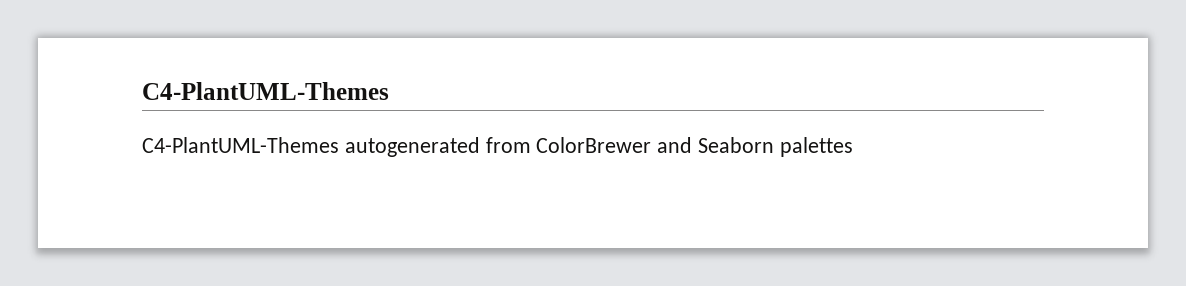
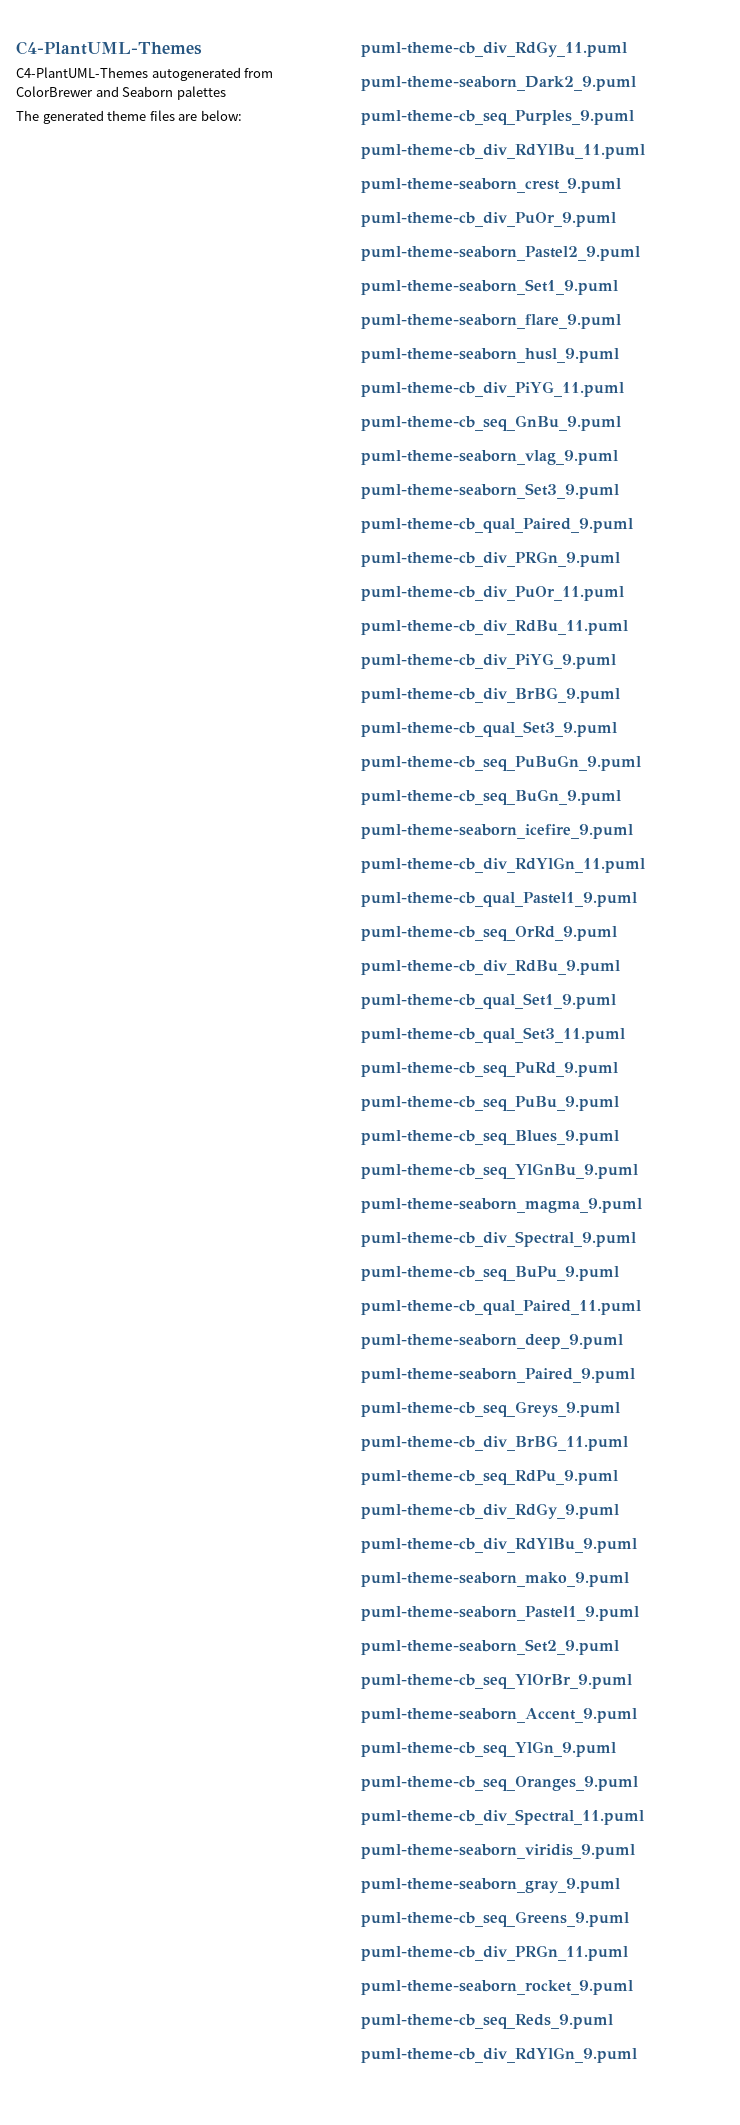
(853, 147) none -> [16,110,242,124] [361,41,627,57] [361,76,636,91] [361,110,634,125] [361,144,645,159] [361,178,621,193] [361,212,616,227] [361,246,640,261] [361,279,618,295] [361,314,621,329] [361,348,619,363] [361,381,624,397] [361,415,621,431] [361,450,618,465] [361,483,619,499] [361,518,633,533] [361,551,620,567] [361,586,624,601] [361,620,628,635] [361,653,616,669] [361,687,620,703] [361,721,617,737] [361,755,641,771] [361,789,621,805] [361,824,633,839] [361,857,645,873] [361,892,637,907] [361,926,617,941] [361,960,620,975] [361,993,616,1009] [361,1027,625,1043] [361,1062,618,1077] [361,1096,619,1111] [361,1130,619,1145] [361,1163,638,1179] [361,1198,642,1213] [361,1231,636,1247] [361,1266,619,1281] [361,1300,641,1315] [361,1334,623,1349] [361,1368,635,1383] [361,1401,620,1417] [361,1435,628,1451] [361,1470,618,1485] [361,1503,619,1519] [361,1538,637,1553] [361,1572,629,1587] [361,1606,639,1621] [361,1639,619,1655] [361,1674,632,1689] [361,1708,637,1723] [361,1741,616,1757] [361,1776,638,1791] [361,1809,644,1825] [361,1844,635,1859] [361,1878,620,1893] [361,1911,629,1927] [361,1945,628,1961] [361,1980,633,1995] [361,2014,613,2029] [361,2047,637,2063] // The generated theme files are below: // puml-theme-cb_div_RdGy_11.puml // puml-theme-seaborn_Dark2_9.puml // puml-theme-cb_seq_Purples_9.puml // puml-theme-cb_div_RdYlBu_11.puml // puml-theme-seaborn_crest_9.puml // puml-theme-cb_div_PuOr_9.puml // puml-theme-seaborn_Pastel2_9.puml // puml-theme-seaborn_Set1_9.puml // puml-theme-seaborn_flare_9.puml // puml-theme-seaborn_husl_9.puml // puml-theme-cb_div_PiYG_11.puml // puml-theme-cb_seq_GnBu_9.puml // puml-theme-seaborn_vlag_9.puml // puml-theme-seaborn_Set3_9.puml // puml-theme-cb_qual_Paired_9.puml // puml-theme-cb_div_PRGn_9.puml // puml-theme-cb_div_PuOr_11.puml // puml-theme-cb_div_RdBu_11.puml // puml-theme-cb_div_PiYG_9.puml // puml-theme-cb_div_BrBG_9.puml // puml-theme-cb_qual_Set3_9.puml // puml-theme-cb_seq_PuBuGn_9.puml // puml-theme-cb_seq_BuGn_9.puml // puml-theme-seaborn_icefire_9.puml // puml-theme-cb_div_RdYlGn_11.puml // puml-theme-cb_qual_Pastel1_9.puml // puml-theme-cb_seq_OrRd_9.puml // puml-theme-cb_div_RdBu_9.puml // puml-theme-cb_qual_Set1_9.puml // puml-theme-cb_qual_Set3_11.puml // puml-theme-cb_seq_PuRd_9.puml // puml-theme-cb_seq_PuBu_9.puml // puml-theme-cb_seq_Blues_9.puml // puml-theme-cb_seq_YlGnBu_9.puml // puml-theme-seaborn_magma_9.puml // puml-theme-cb_div_Spectral_9.puml // puml-theme-cb_seq_BuPu_9.puml // puml-theme-cb_qual_Paired_11.puml // puml-theme-seaborn_deep_9.puml // puml-theme-seaborn_Paired_9.puml // puml-theme-cb_seq_Greys_9.puml // puml-theme-cb_div_BrBG_11.puml // puml-theme-cb_seq_RdPu_9.puml // puml-theme-cb_div_RdGy_9.puml // puml-theme-cb_div_RdYlBu_9.puml // puml-theme-seaborn_mako_9.puml // puml-theme-seaborn_Pastel1_9.puml // puml-theme-seaborn_Set2_9.puml // puml-theme-cb_seq_YlOrBr_9.puml // puml-theme-seaborn_Accent_9.puml // puml-theme-cb_seq_YlGn_9.puml // puml-theme-cb_seq_Oranges_9.puml // puml-theme-cb_div_Spectral_11.puml // puml-theme-seaborn_viridis_9.puml // puml-theme-seaborn_gray_9.puml // puml-theme-cb_seq_Greens_9.puml // puml-theme-cb_div_PRGn_11.puml // puml-theme-seaborn_rocket_9.puml // puml-theme-cb_seq_Reds_9.puml // puml-theme-cb_div_RdYlGn_9.puml

